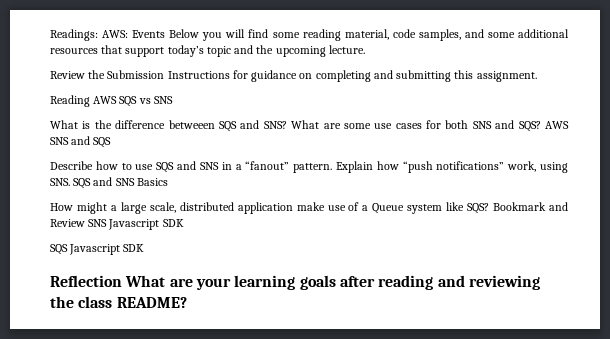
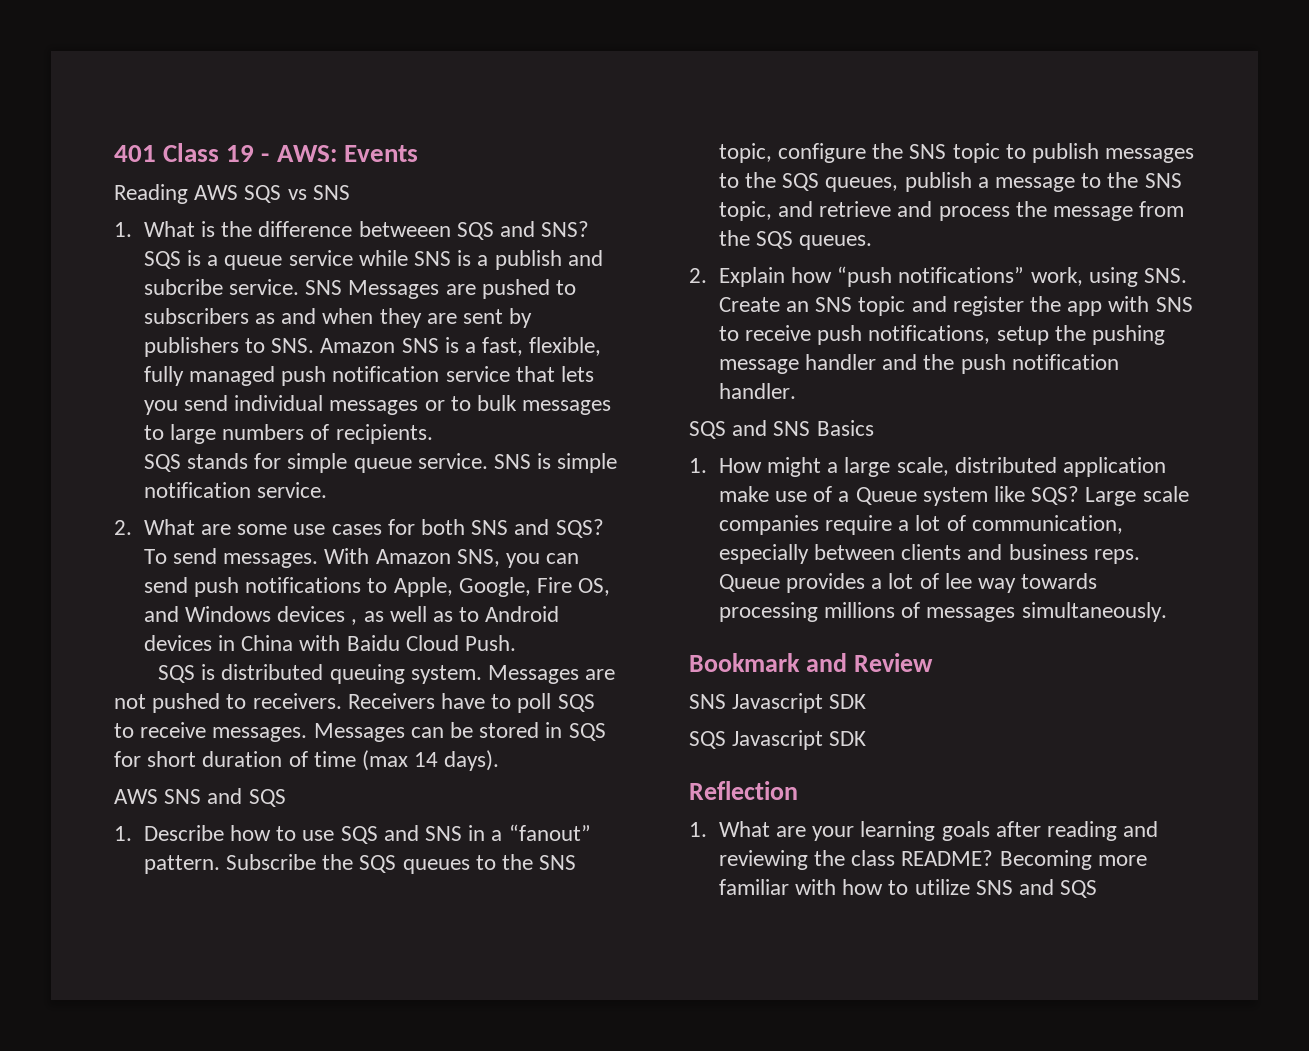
[50,29,569,41] [50,45,365,57] [50,70,537,82] Readings: AWS: Events Below you will find some reading material, code samples, and some additional resources that support today’s topic and the upcoming lecture. // Review the Submission Instructions for guidance on completing and submitting this assignment. -> [114,143,418,162] 401 Class 19 - AWS: Events
(173, 100) none -> [114,222,132,237] 1.
(287, 125) none -> [143,250,603,270] [143,279,577,299] [143,308,533,328] [143,337,602,357] [143,366,595,386] [143,395,612,415] [143,424,433,444] [143,453,618,473] [143,482,327,498] [114,520,132,535] SQS is a queue service while SNS is a publish and subcribe service. SNS Messages are pushed to subscribers as and when they are sent by publishers to SNS. Amazon SNS is a fast, flexible, fully managed push notification service that lets you send individual messages or to bulk messages to large numbers of recipients. // SQS stands for simple queue service. SNS is simple notification service. // 2.
(541, 126) none -> [143,548,580,568] [143,577,611,597] [143,606,560,625] [143,635,517,651] [157,664,616,684] [114,693,595,713] [114,722,606,742] [114,750,500,771] To send messages. With Amazon SNS, you can send push notifications to Apple, Google, Fire OS, and Windows devices , as well as to Android devices in China with Baidu Cloud Push. // SQS is distributed queuing system. Messages are not pushed to receivers. Receivers have to poll SQS to receive messages. Messages can be stored in SQS for short duration of time (max 14 days). //
(112, 142) none -> [114,826,132,841] 1.
(333, 168) none -> [225,854,577,874] [718,143,1195,163] [718,172,1182,192] [718,201,1185,221] [718,230,873,250] [689,268,707,283] Subscribe the SQS queues to the SNS topic, configure the SNS topic to publish messages to the SQS queues, publish a message to the SNS topic, and retrieve and process the message from the SQS queues. // 2.
(70, 182) none -> [718,296,1193,316] [718,325,1166,345] [718,354,1119,374] [718,383,796,399] Create an SNS topic and register the app with SNS to receive push notifications, setup the pushing message handler and the push notification handler. //
(168, 182) none -> [689,458,707,473] 1.
(490, 208) none -> [1085,486,1189,506] [718,515,1123,535] [718,544,1140,564] [718,573,1098,593] [718,602,1167,622] Large scale companies require a lot of communication, especially between clients and business reps. Queue provides a lot of lee way towards processing millions of messages simultaneously. //
(85, 223) none -> (933, 662) //
(122, 281) none -> [689,822,707,837] // 1.
(187, 302) none -> [999,850,1147,870] [718,879,1098,898] Becoming more familiar with how to utilize SNS and SQS

